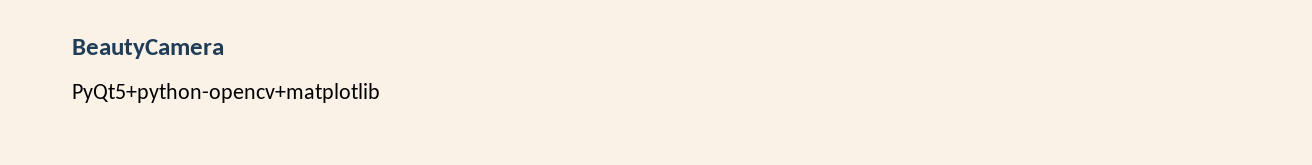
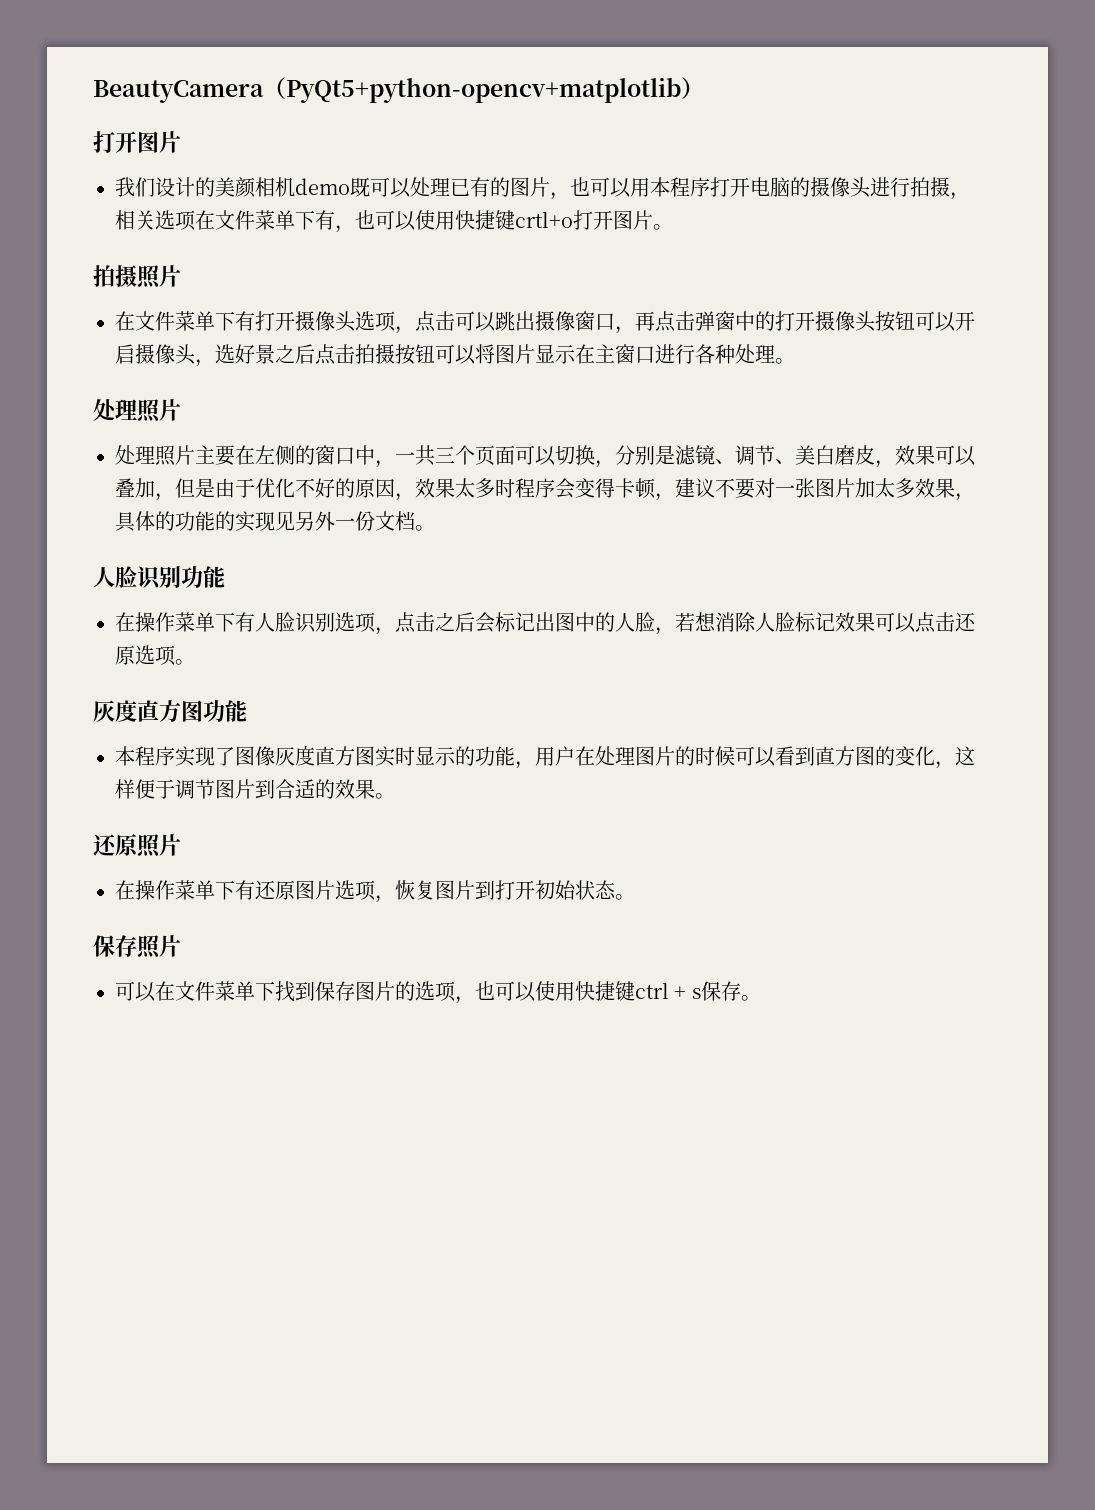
[72,83,380,103] // PyQt5+python-opencv+matplotlib -> [263,77,704,103] [93,131,181,153] [115,177,970,200] [115,210,673,233] [93,265,181,289] [115,311,975,334] [115,344,795,367] [93,399,181,423] [115,445,976,468] [115,478,975,501] [115,511,435,532] [93,566,225,590] [115,612,976,635] [115,645,195,666] [93,700,247,722] [115,745,975,769] [115,779,395,799] [93,834,181,858] [115,880,635,903] [93,935,181,959] [115,981,761,1004] （PyQt5+python-opencv+matplotlib） // 打开图片 // 我们设计的美颜相机demo既可以处理已有的图片，也可以用本程序打开电脑的摄像头进行拍摄，相关选项在文件菜单下有，也可以使用快捷键crtl+o打开图片。 // 拍摄照片 // 在文件菜单下有打开摄像头选项，点击可以跳出摄像窗口，再点击弹窗中的打开摄像头按钮可以开启摄像头，选好景之后点击拍摄按钮可以将图片显示在主窗口进行各种处理。 // 处理照片 // 处理照片主要在左侧的窗口中，一共三个页面可以切换，分别是滤镜、调节、美白磨皮，效果可以叠加，但是由于优化不好的原因，效果太多时程序会变得卡顿，建议不要对一张图片加太多效果，具体的功能的实现见另外一份文档。 // 人脸识别功能 // 在操作菜单下有人脸识别选项，点击之后会标记出图中的人脸，若想消除人脸标记效果可以点击还原选项。 // 灰度直方图功能 // 本程序实现了图像灰度直方图实时显示的功能，用户在处理图片的时候可以看到直方图的变化，这样便于调节图片到合适的效果。 // 还原照片 // 在操作菜单下有还原图片选项，恢复图片到打开初始状态。 // 保存照片 // 可以在文件菜单下找到保存图片的选项，也可以使用快捷键ctrl + s保存。

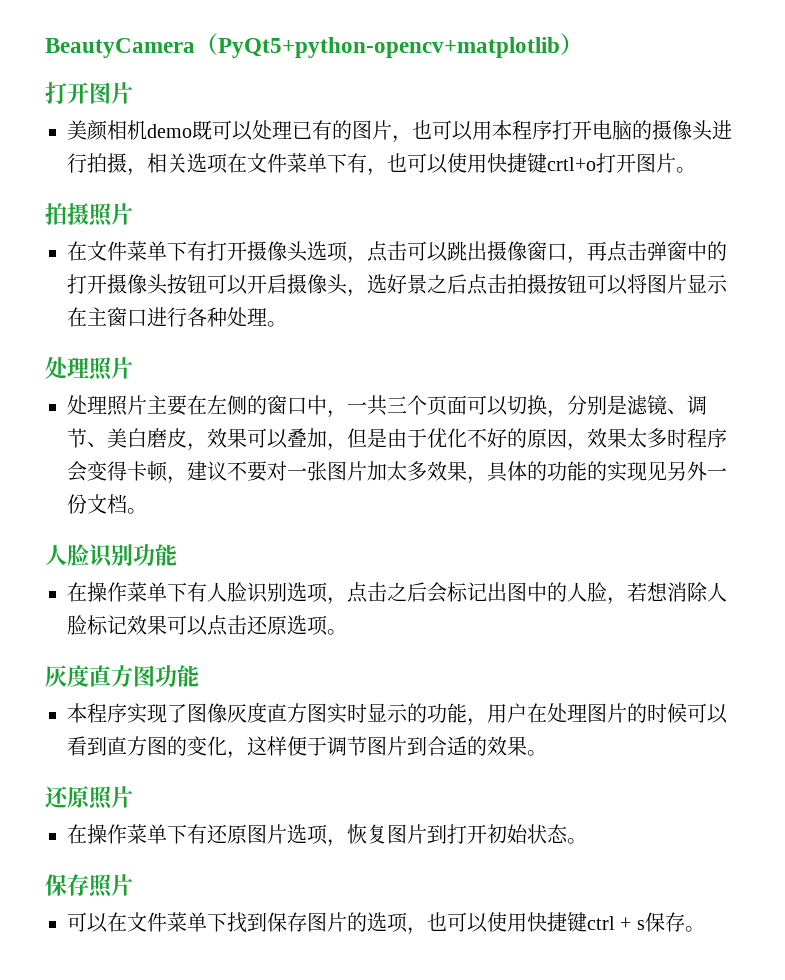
[115,177,215,197] 我们设计的 -> (133, 93) none

